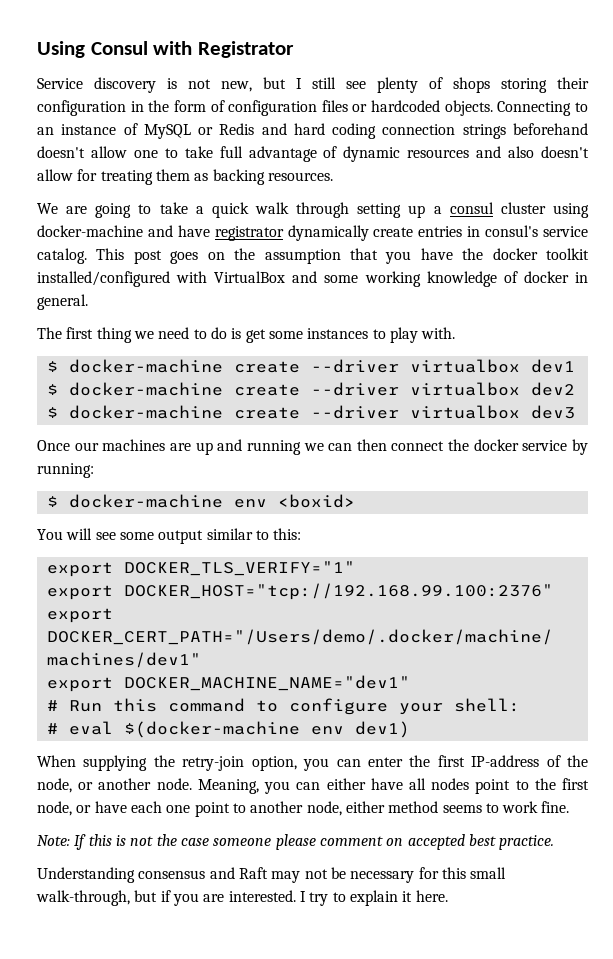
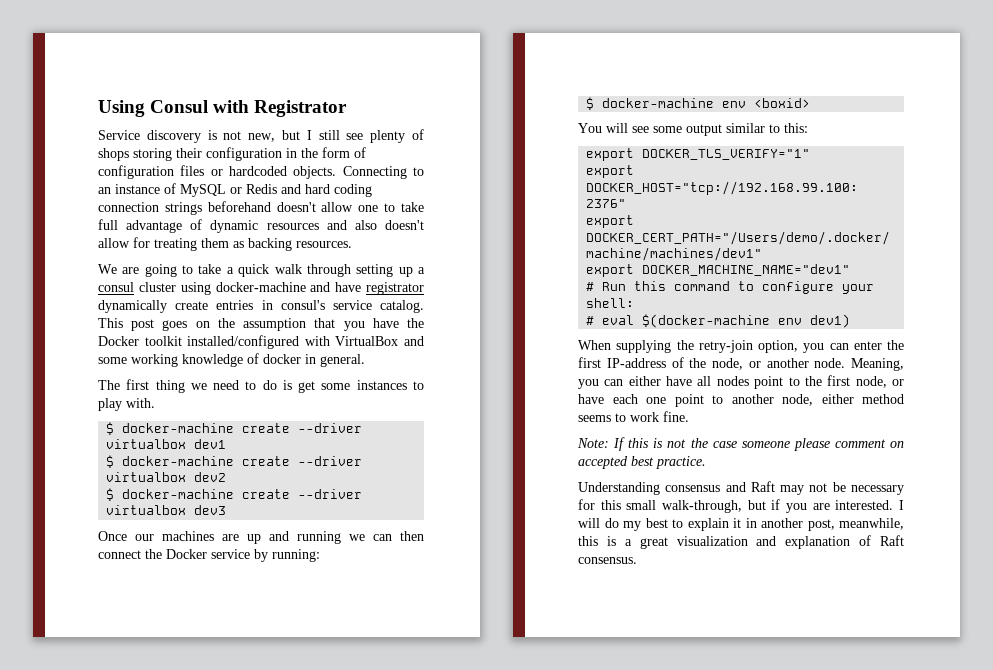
[492,248,538,260] docker -> [98,336,139,346] Docker
[473,439,519,451] docker -> [166,549,207,559] Docker
[309,890,448,906] try to explain it here. -> [578,518,904,531] [578,535,904,549] [578,557,637,564] will do my best to explain it in another post, meanwhile, this is a great visualization and explanation of Raft consensus.

